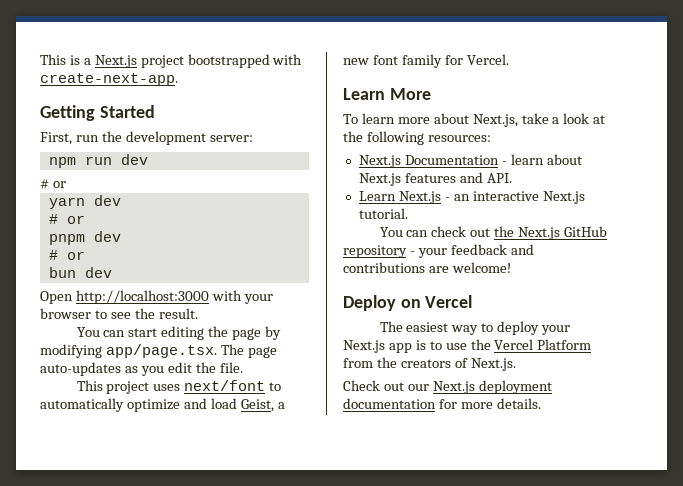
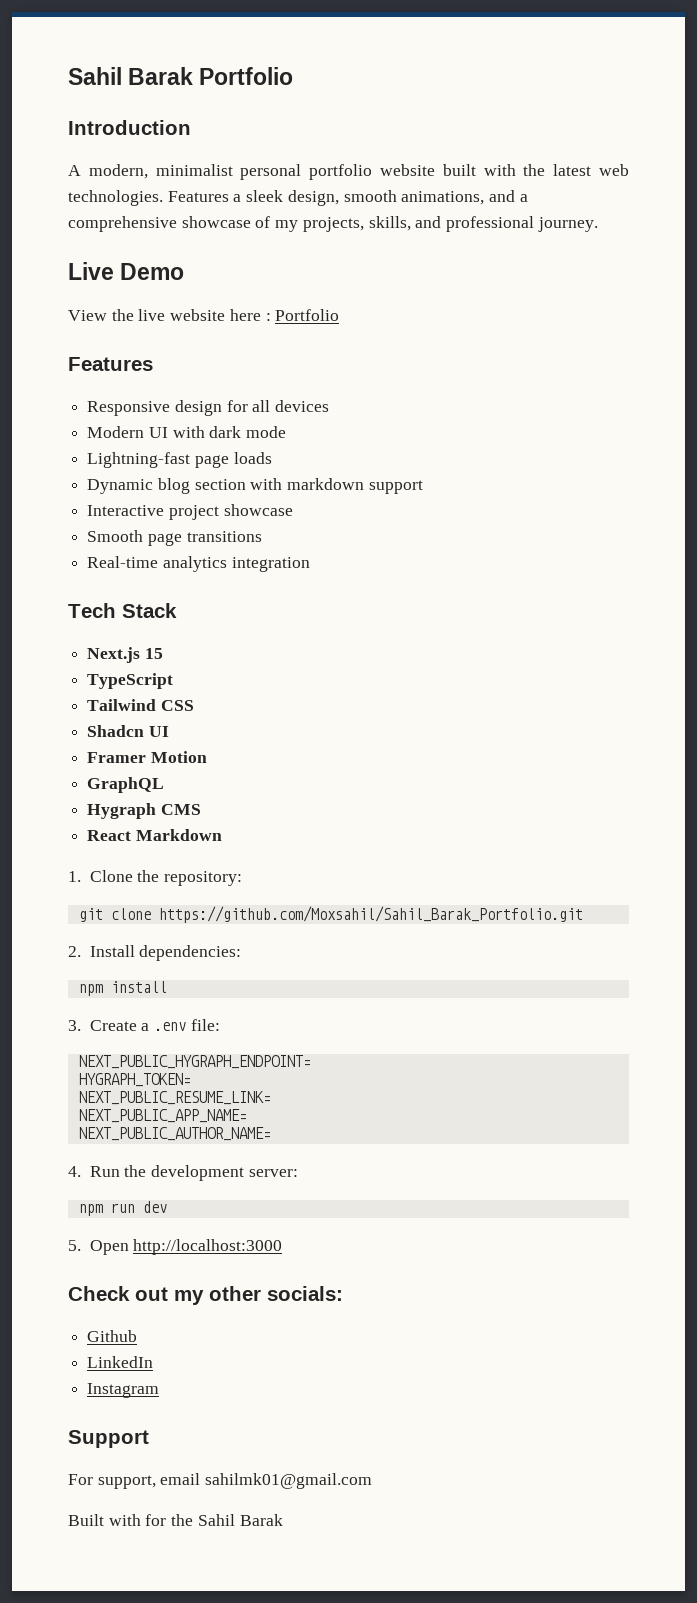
[40,54,303,68] [40,73,178,86] [40,105,155,121] [40,132,99,145] This is a Next.js project bootstrapped with create-next-app. // Getting Started // First, run -> [68,67,294,85] [68,120,191,135] [68,164,629,180] [68,190,528,206] [68,216,598,232] [68,262,185,280] [68,309,340,321] [68,357,153,371] [87,400,330,416] [87,426,287,438] [87,452,272,468] [87,478,423,494] [87,504,293,520] [87,530,262,546] [87,556,310,572] [68,603,177,618] [87,647,163,663] [87,673,174,689] [87,699,194,711] [87,725,169,737] [87,751,207,763] [87,777,165,793] [87,803,201,819] [87,829,222,841] [68,870,243,886] [78,906,583,923] [68,945,242,961] [78,981,167,996] [68,1019,220,1031] [78,1055,311,1069] [78,1073,191,1087] [78,1091,271,1105] [78,1109,247,1123] [78,1127,271,1141] [68,1166,120,1177] Sahil Barak Portfolio // Introduction // A modern, minimalist personal portfolio website built with the latest web technologies. Features a sleek design, smooth animations, and a comprehensive showcase of my projects, skills, and professional journey. // Live Demo // View the live website here : Portfolio // Features // Responsive design for all devices // Modern UI with dark mode // Lightning-fast page loads // Dynamic blog section with markdown support // Interactive project showcase // Smooth page transitions // Real-time analytics integration // Tech Stack // Next.js 15 // TypeScript // Tailwind CSS // Shadcn UI // Framer Motion // GraphQL // Hygraph CMS // React Markdown // 1. Clone the repository: // git clone https://github.com/Moxsahil/Sahil_Barak_Portfolio.git // 2. Install dependencies: // npm install // 3. Create a .env file: // NEXT_PUBLIC_HYGRAPH_ENDPOINT= // HYGRAPH_TOKEN= // NEXT_PUBLIC_RESUME_LINK= // NEXT_PUBLIC_APP_NAME= // NEXT_PUBLIC_AUTHOR_NAME= // 4. Run
[40,179,66,189] [48,195,121,209] [48,214,85,224] [48,231,121,245] [48,250,85,260] [48,267,112,278] [40,290,273,304] [40,308,198,319] [76,326,281,340] [40,344,277,358] [40,362,243,376] [76,380,282,394] [40,398,285,412] [343,54,509,68] [343,88,431,100] [343,113,606,127] [343,131,491,145] [358,154,582,168] [358,172,512,186] [358,191,585,204] [358,208,408,219] [379,226,607,240] [343,244,534,258] [343,262,511,273] [343,295,473,311] [379,321,571,335] [343,339,592,353] [343,357,516,371] [343,380,552,394] [343,398,541,409] # or // yarn dev // # or // pnpm dev // # or // bun dev // Open http://localhost:3000 with your browser to see the result. // You can start editing the page by modifying app/page.tsx. The page auto-updates as you edit the file. // This project uses next/font to automatically optimize and load Geist, a new font family for Vercel. // Learn More // To learn more about Next.js, take a look at the following resources: // Next.js Documentation - learn about Next.js features and API. // Learn Next.js - an interactive Next.js tutorial. // You can check out the Next.js GitHub repository - your feedback and contributions are welcome! // Deploy on Vercel // The easiest way to deploy your Next.js app is to use the Vercel Platform from the creators of Next.js. // Check out our Next.js deployment documentation for more details. -> [68,1239,283,1255] [68,1286,343,1305] [87,1330,138,1342] [87,1356,154,1368] [87,1383,160,1398] [68,1430,149,1448] [68,1473,373,1489] [68,1514,283,1526] 5. Open http://localhost:3000 // Check out my other socials: // Github // LinkedIn // Instagram // Support // For support, email sahilmk01@gmail.com // Built with for the Sahil Barak

